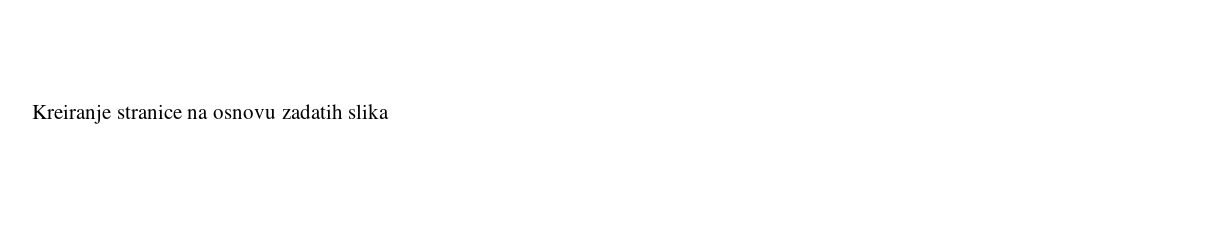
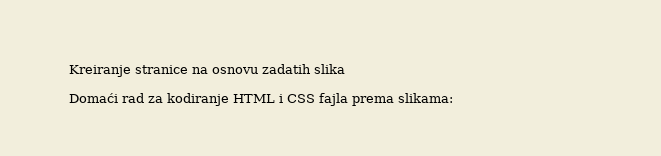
(390, 111) none -> [69,93,453,106] // Domaći rad za kodiranje HTML i CSS fajla prema slikama:

